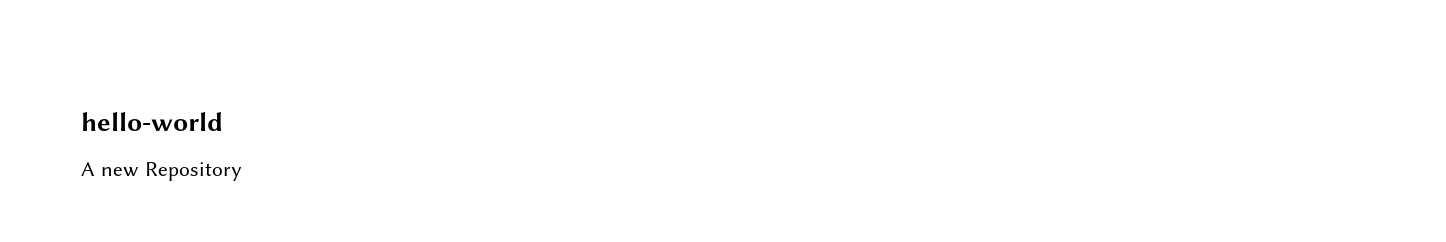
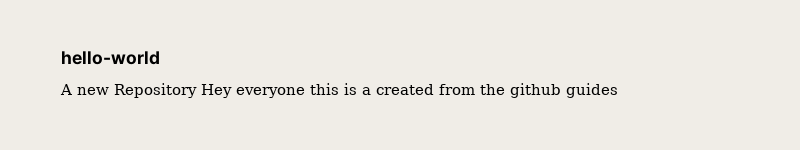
(242, 171) none -> [201,83,618,98] Hey everyone this is a created from the github guides

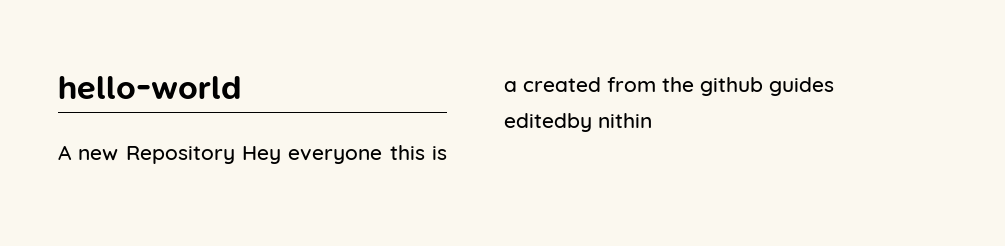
(618, 90) none -> [504,113,652,132] editedby nithin

